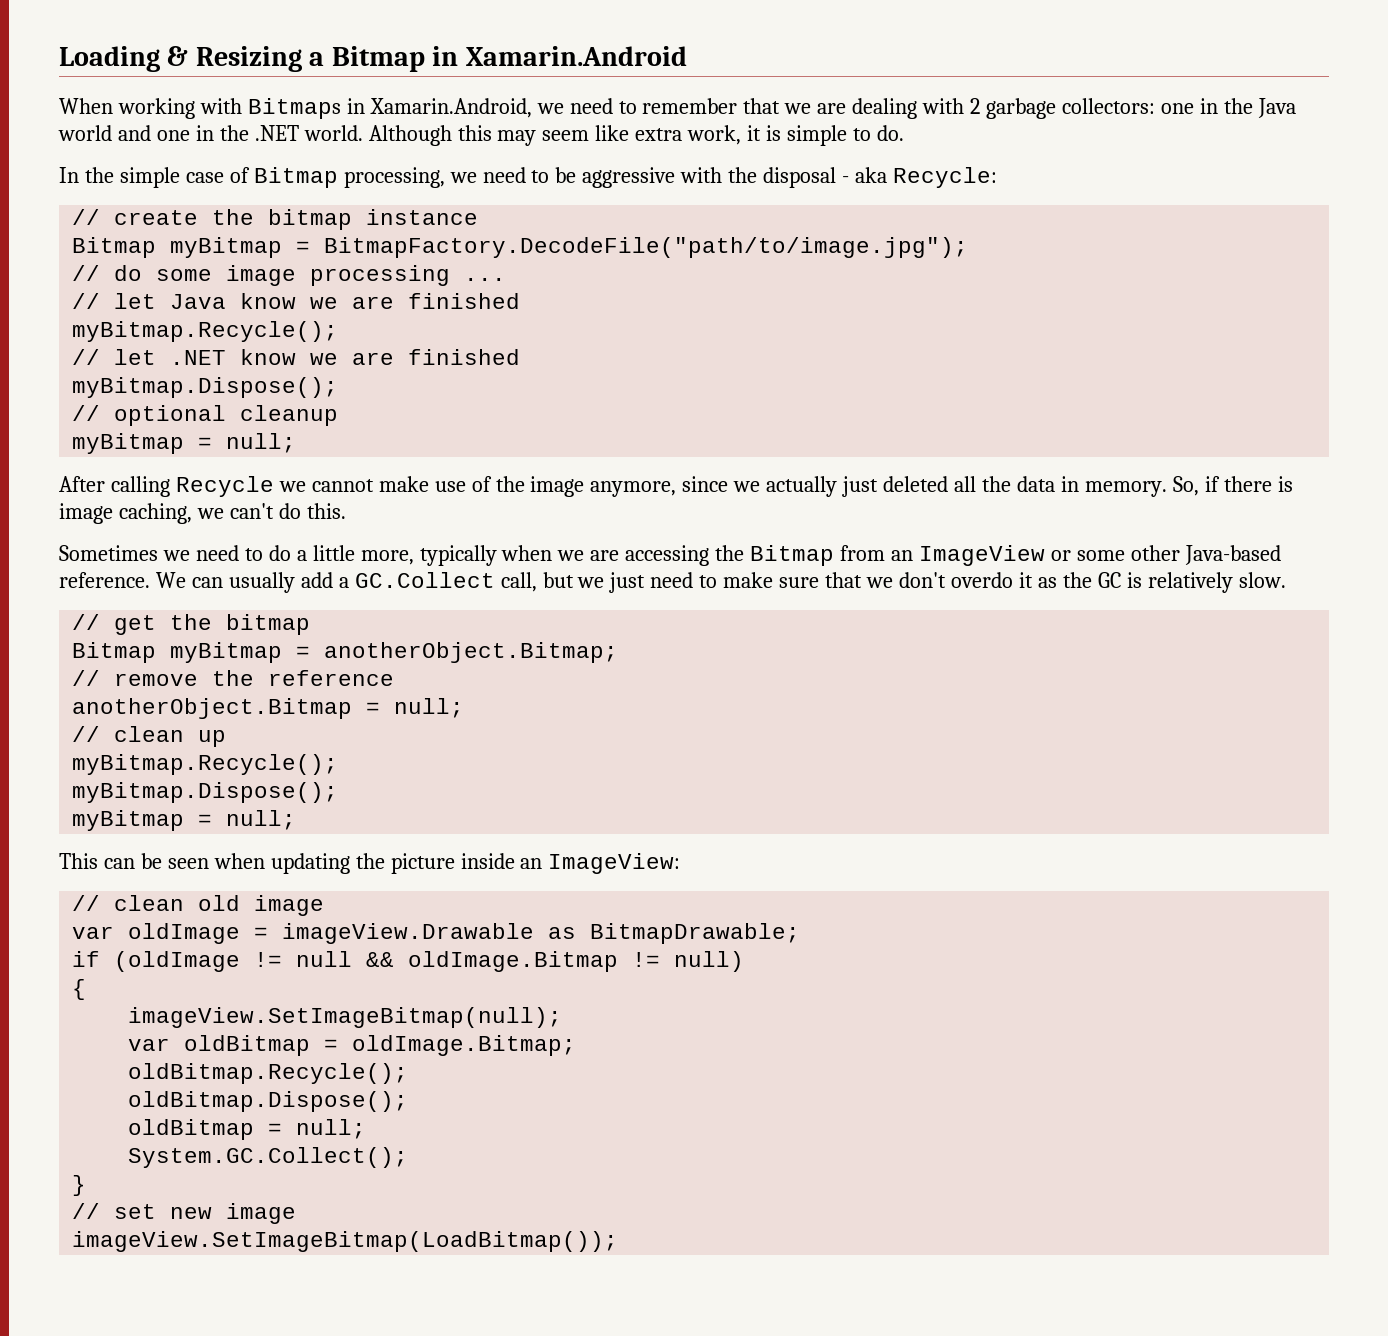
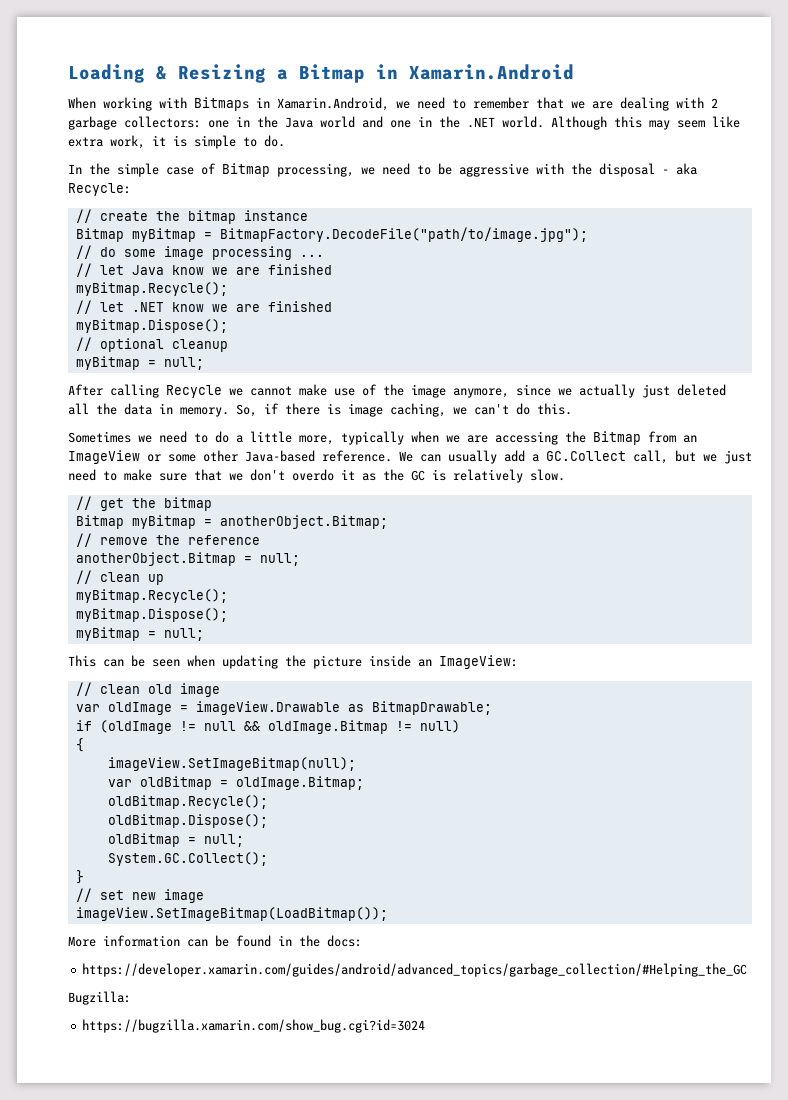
(619, 1241) none -> [68,935,362,947] [82,963,748,977] [68,991,131,1005] [82,1019,426,1033] // More information can be found in the docs: // https://developer.xamarin.com/guides/android/advanced_topics/garbage_collection/#Helping_the_GC // Bugzilla: // https://bugzilla.xamarin.com/show_bug.cgi?id=3024

